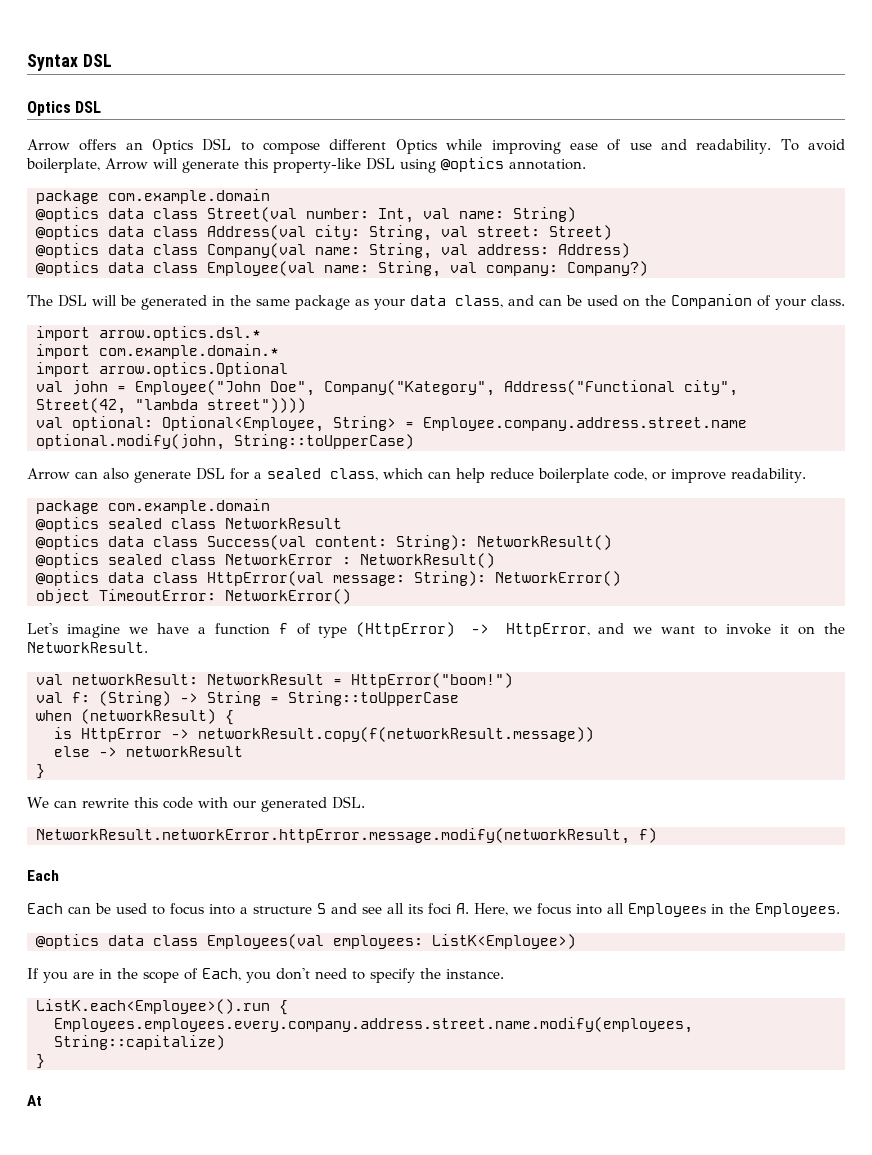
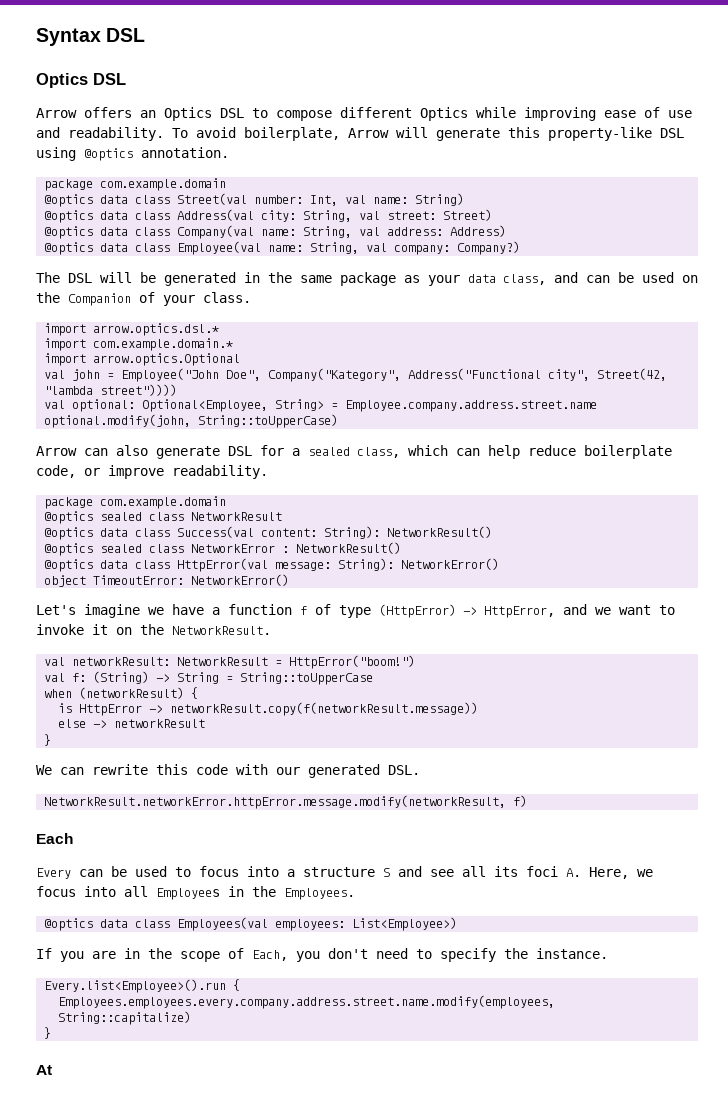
[27,903,63,914] Each -> [36,868,71,879] Every
[432,934,576,949] ListK<Employee>) -> [352,917,458,931] List<Employee>)
[36,999,270,1014] ListK.each<Employee>().run -> [44,979,227,993] Every.list<Employee>().run

